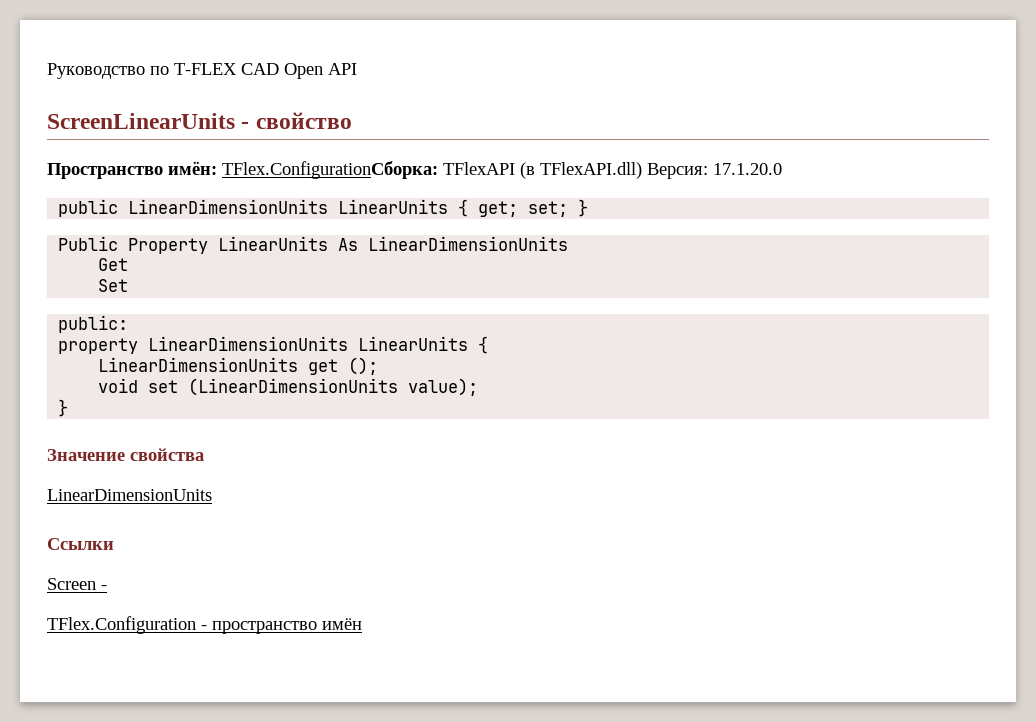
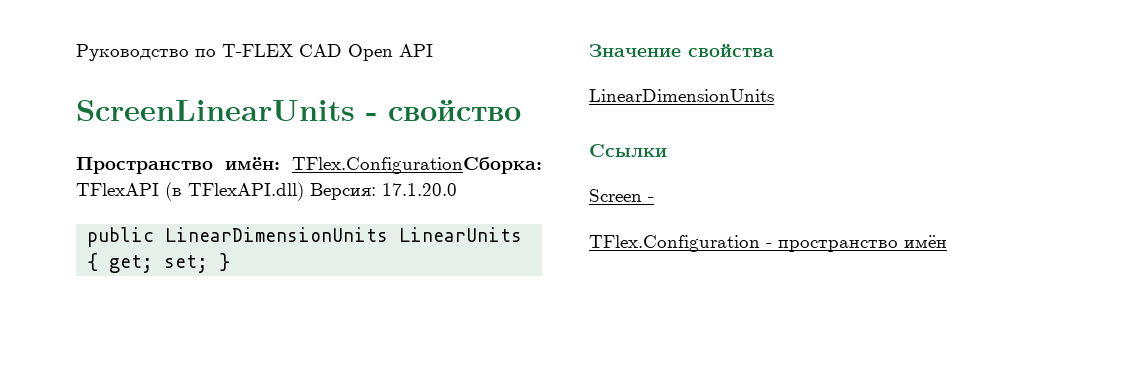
[58,236,569,254] [98,258,129,271] [98,279,129,292] [58,315,129,333] [58,336,489,354] [98,357,379,375] [98,378,479,396] [58,399,69,417] // Public Property LinearUnits As LinearDimensionUnits // Get // Set // public: // property LinearDimensionUnits LinearUnits { // LinearDimensionUnits get (); // void set (LinearDimensionUnits value); // } -> (231, 262) none

